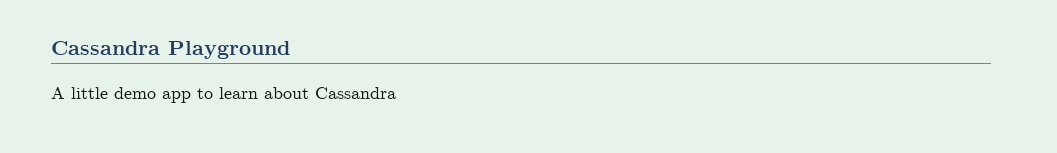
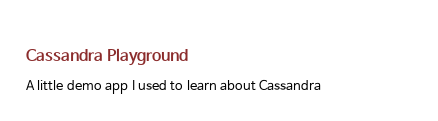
(191, 97) none -> [131,80,167,90] I used

